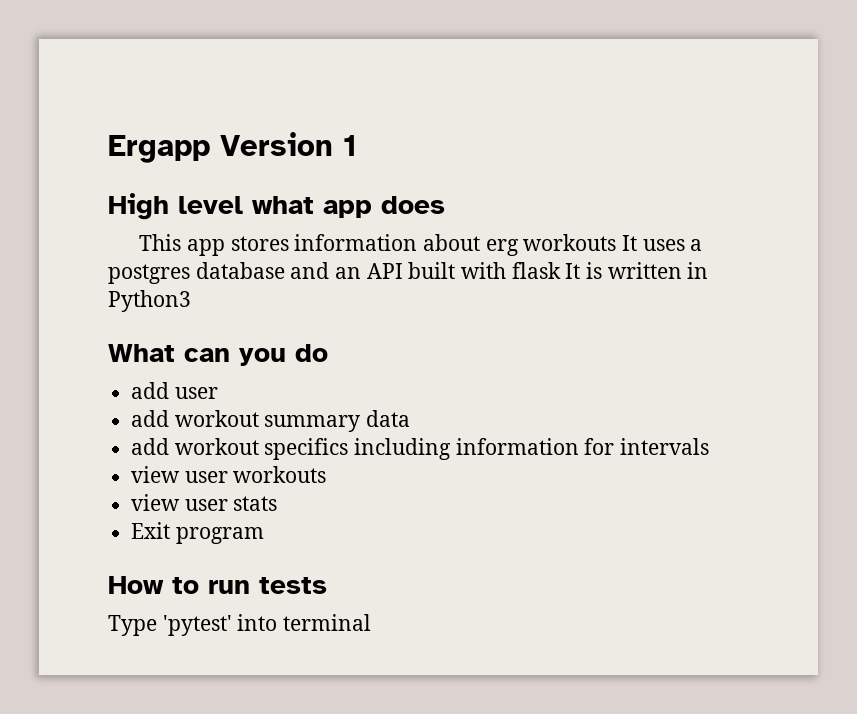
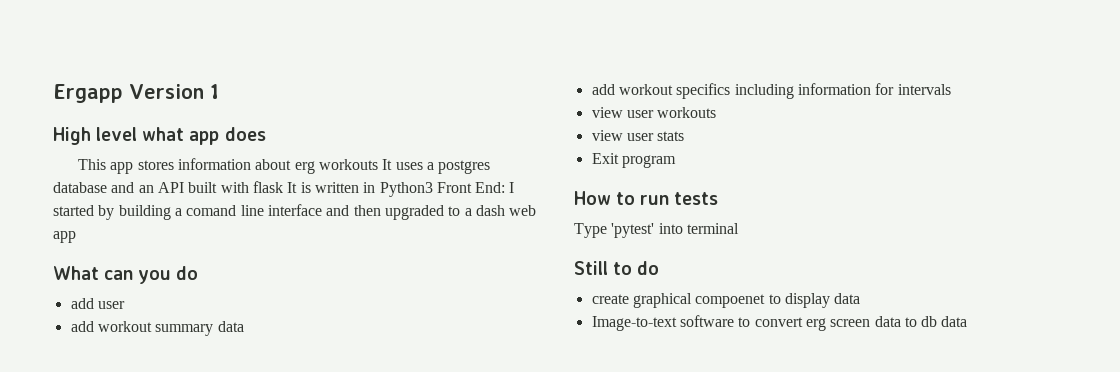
(191, 301) none -> [436,182,515,193] [53,204,537,220] [53,231,76,243] Front End: I started by building a comand line interface and then upgraded to a dash web app
(372, 622) none -> [574,261,660,275] [591,293,861,308] [591,315,968,331] // Still to do // create graphical compoenet to display data // Image-to-text software to convert erg screen data to db data

